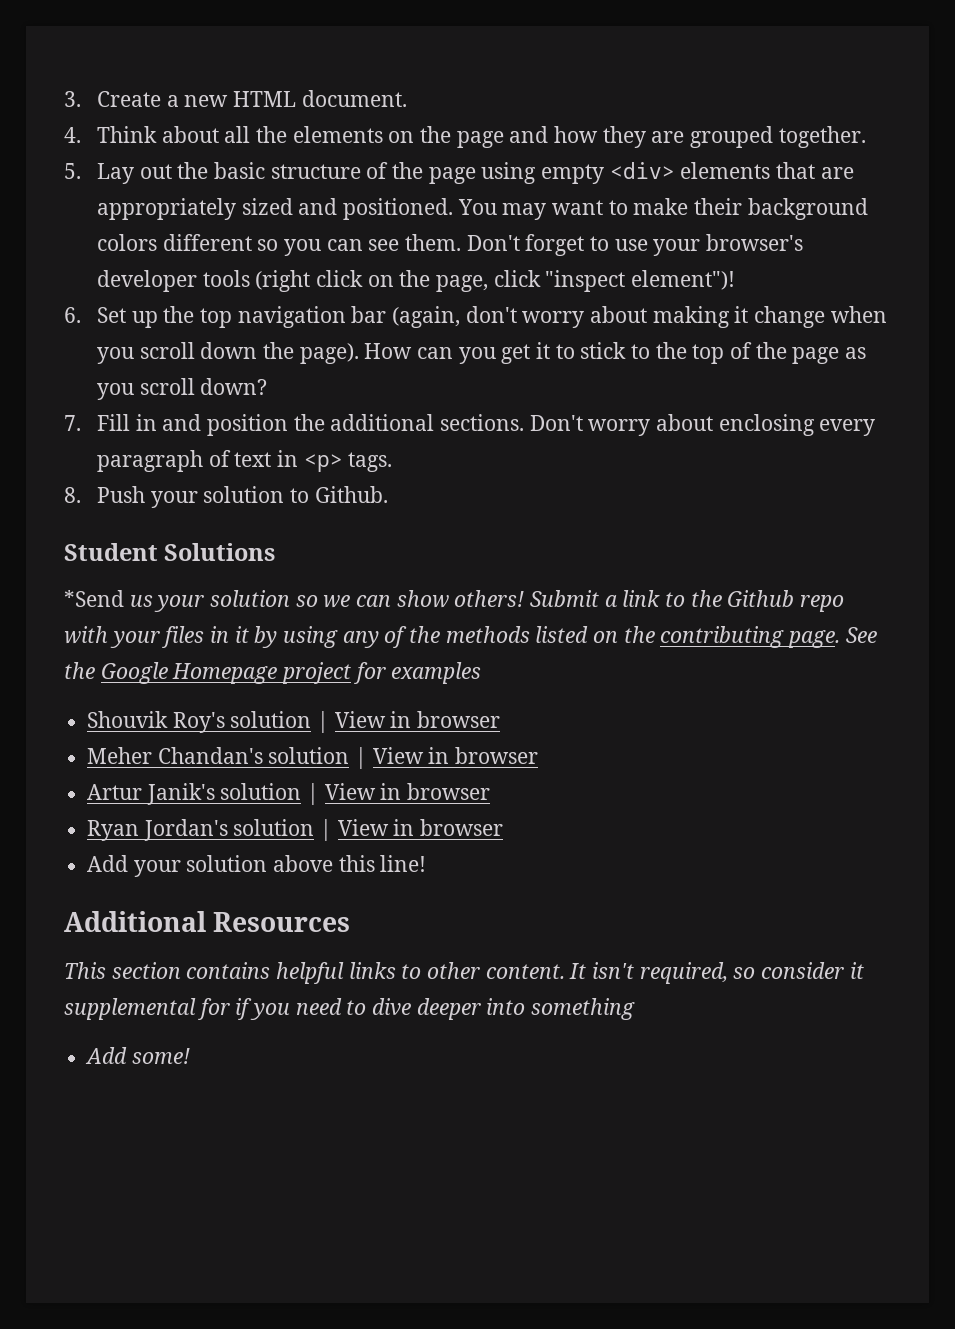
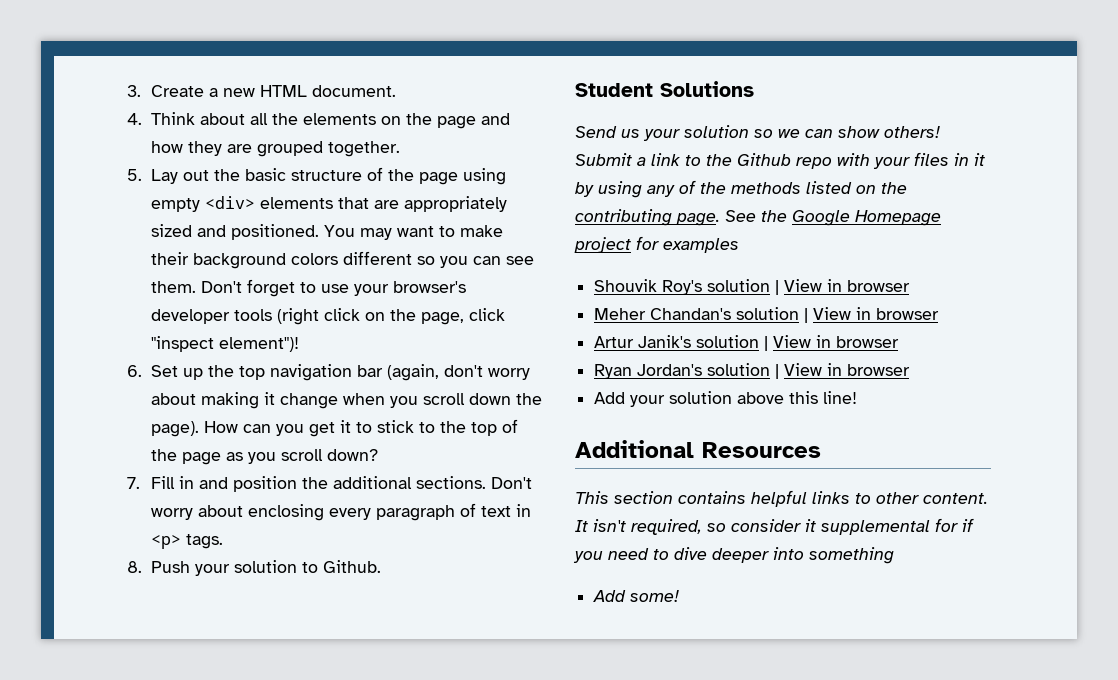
[64,590,124,607] *Send -> [575,126,617,138] Send

